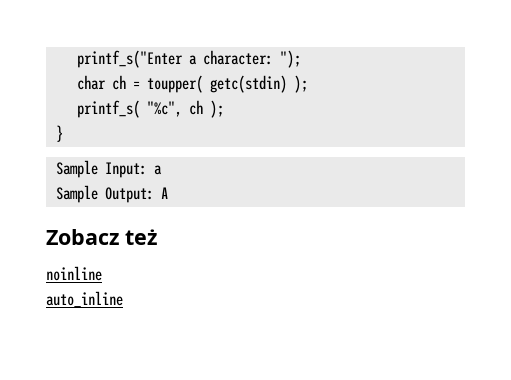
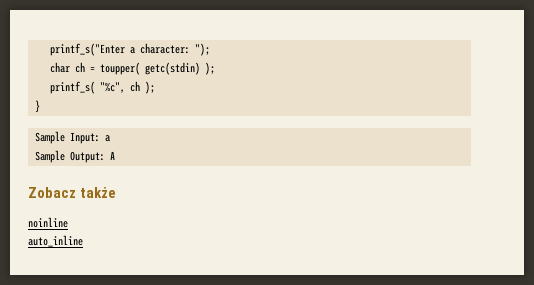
[125,229,157,245] też -> [79,187,116,198] także

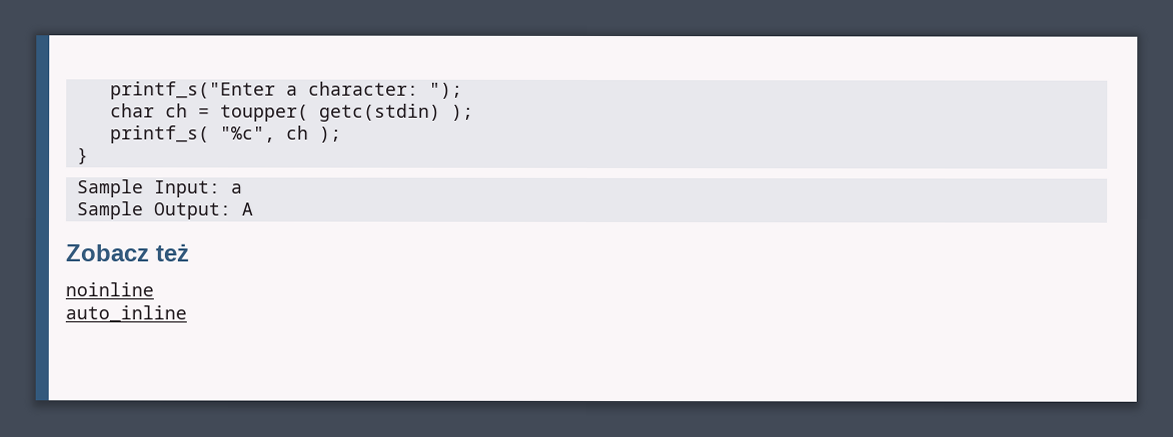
[79,187,116,198] także -> [155,243,189,262] też

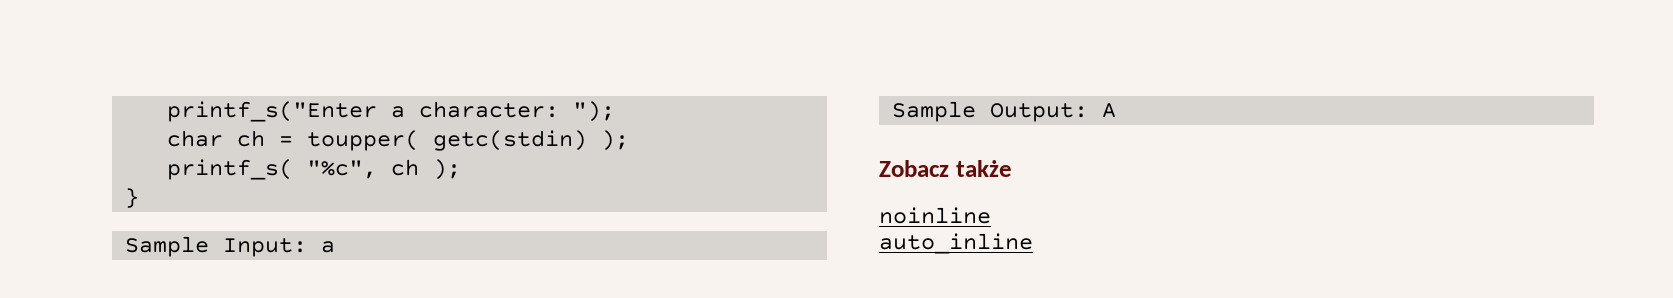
[155,243,189,262] też -> [955,160,1012,177] także

